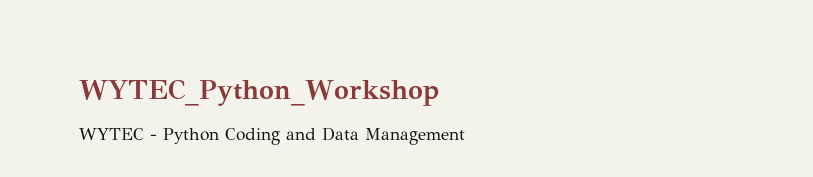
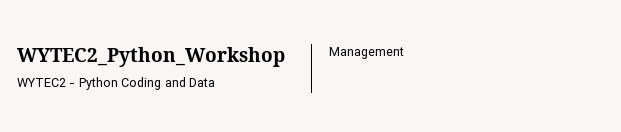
[79,79,439,106] [79,128,144,140] WYTEC_Python_Workshop // WYTEC -> [17,47,285,67] [17,78,66,87] WYTEC2_Python_Workshop // WYTEC2

